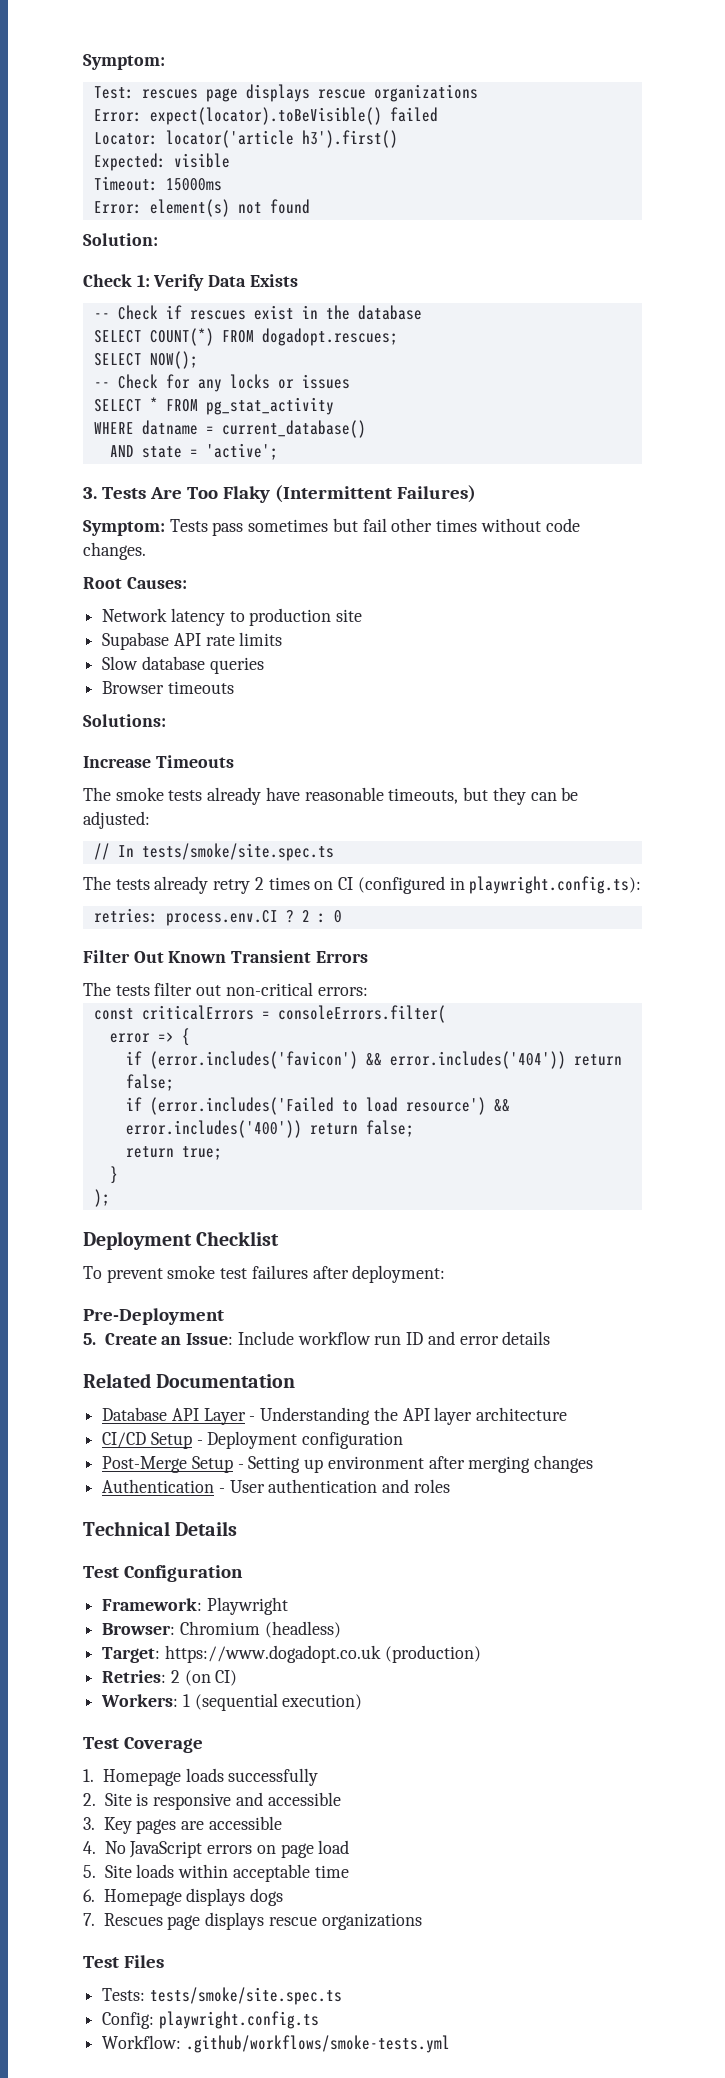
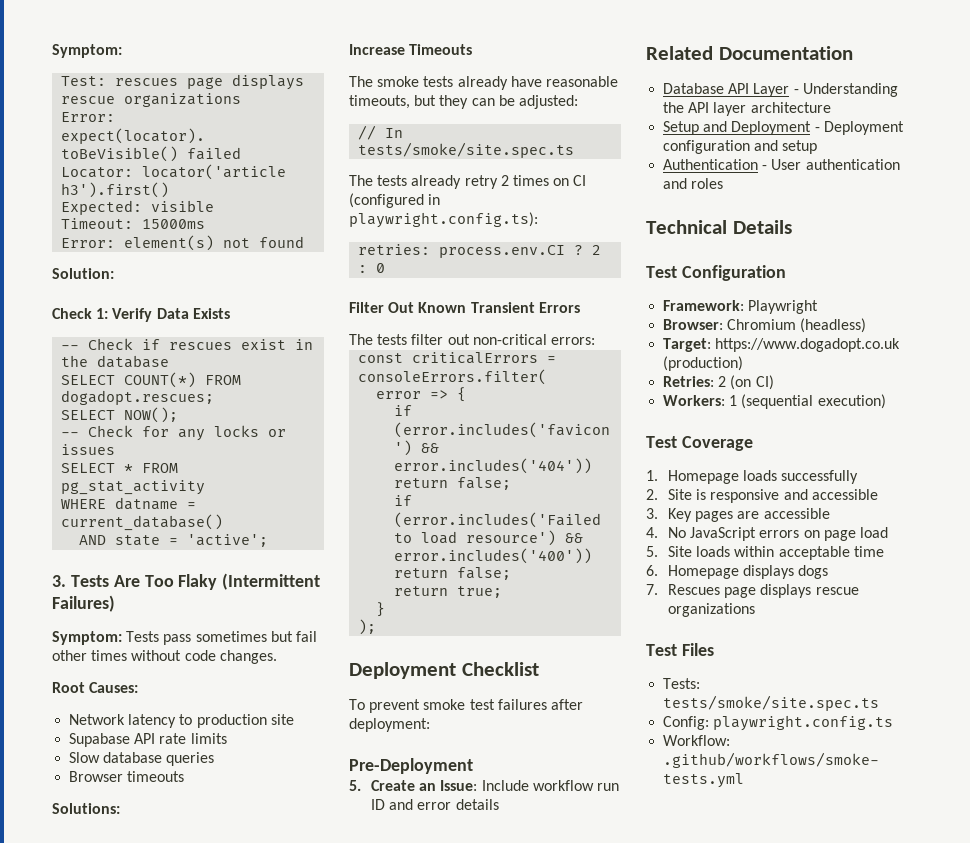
[102,1432,192,1449] CI/CD Setup -> [663,121,812,135] Setup and Deployment
[102,1455,594,1473] // Post-Merge Setup - Setting up environment after merging changes -> [754,140,818,154] and setup

